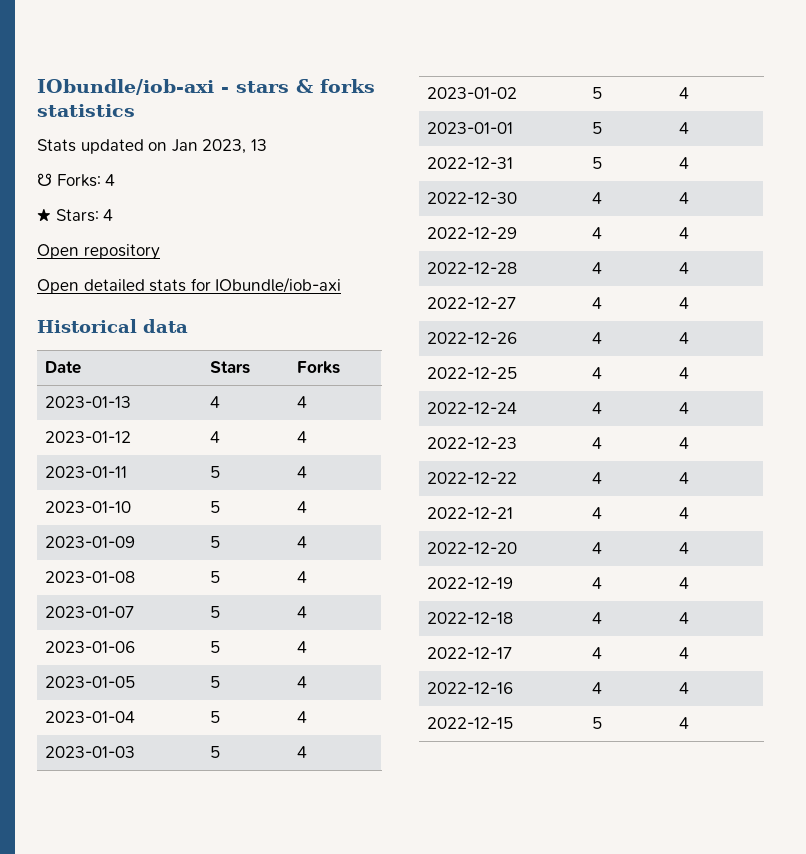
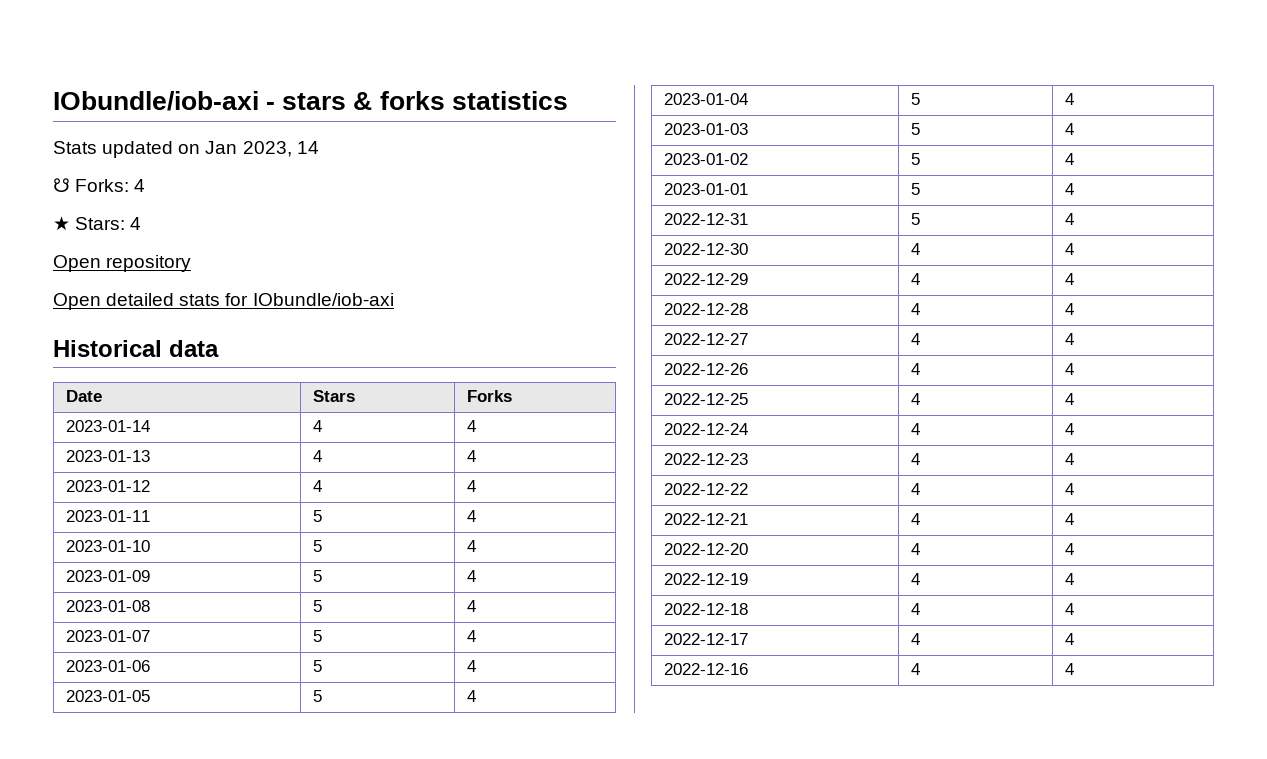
[250,139,267,151] 13 -> [296,141,319,154] 14
(340, 367) none -> [66,420,151,432] [313,420,323,432] [467,420,477,432] // 2023-01-14 | 4 | 4
[426,717,513,729] [591,717,602,729] [678,717,689,729] // 2022-12-15 | 5 | 4 -> (1075, 669) none

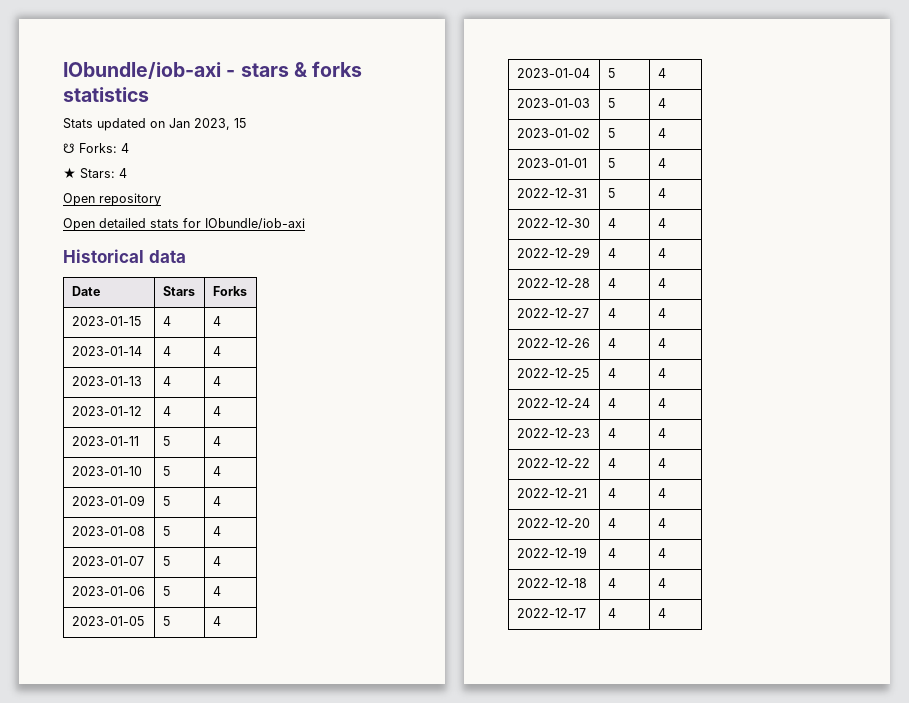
[296,141,319,154] 14 -> [234,118,246,128] 15
(513, 396) none -> [71,316,141,326] [162,316,171,326] [212,316,221,326] // 2023-01-15 | 4 | 4
[664,663,749,675] [911,663,921,675] [1065,663,1075,675] // 2022-12-16 | 4 | 4 -> (666, 613) none

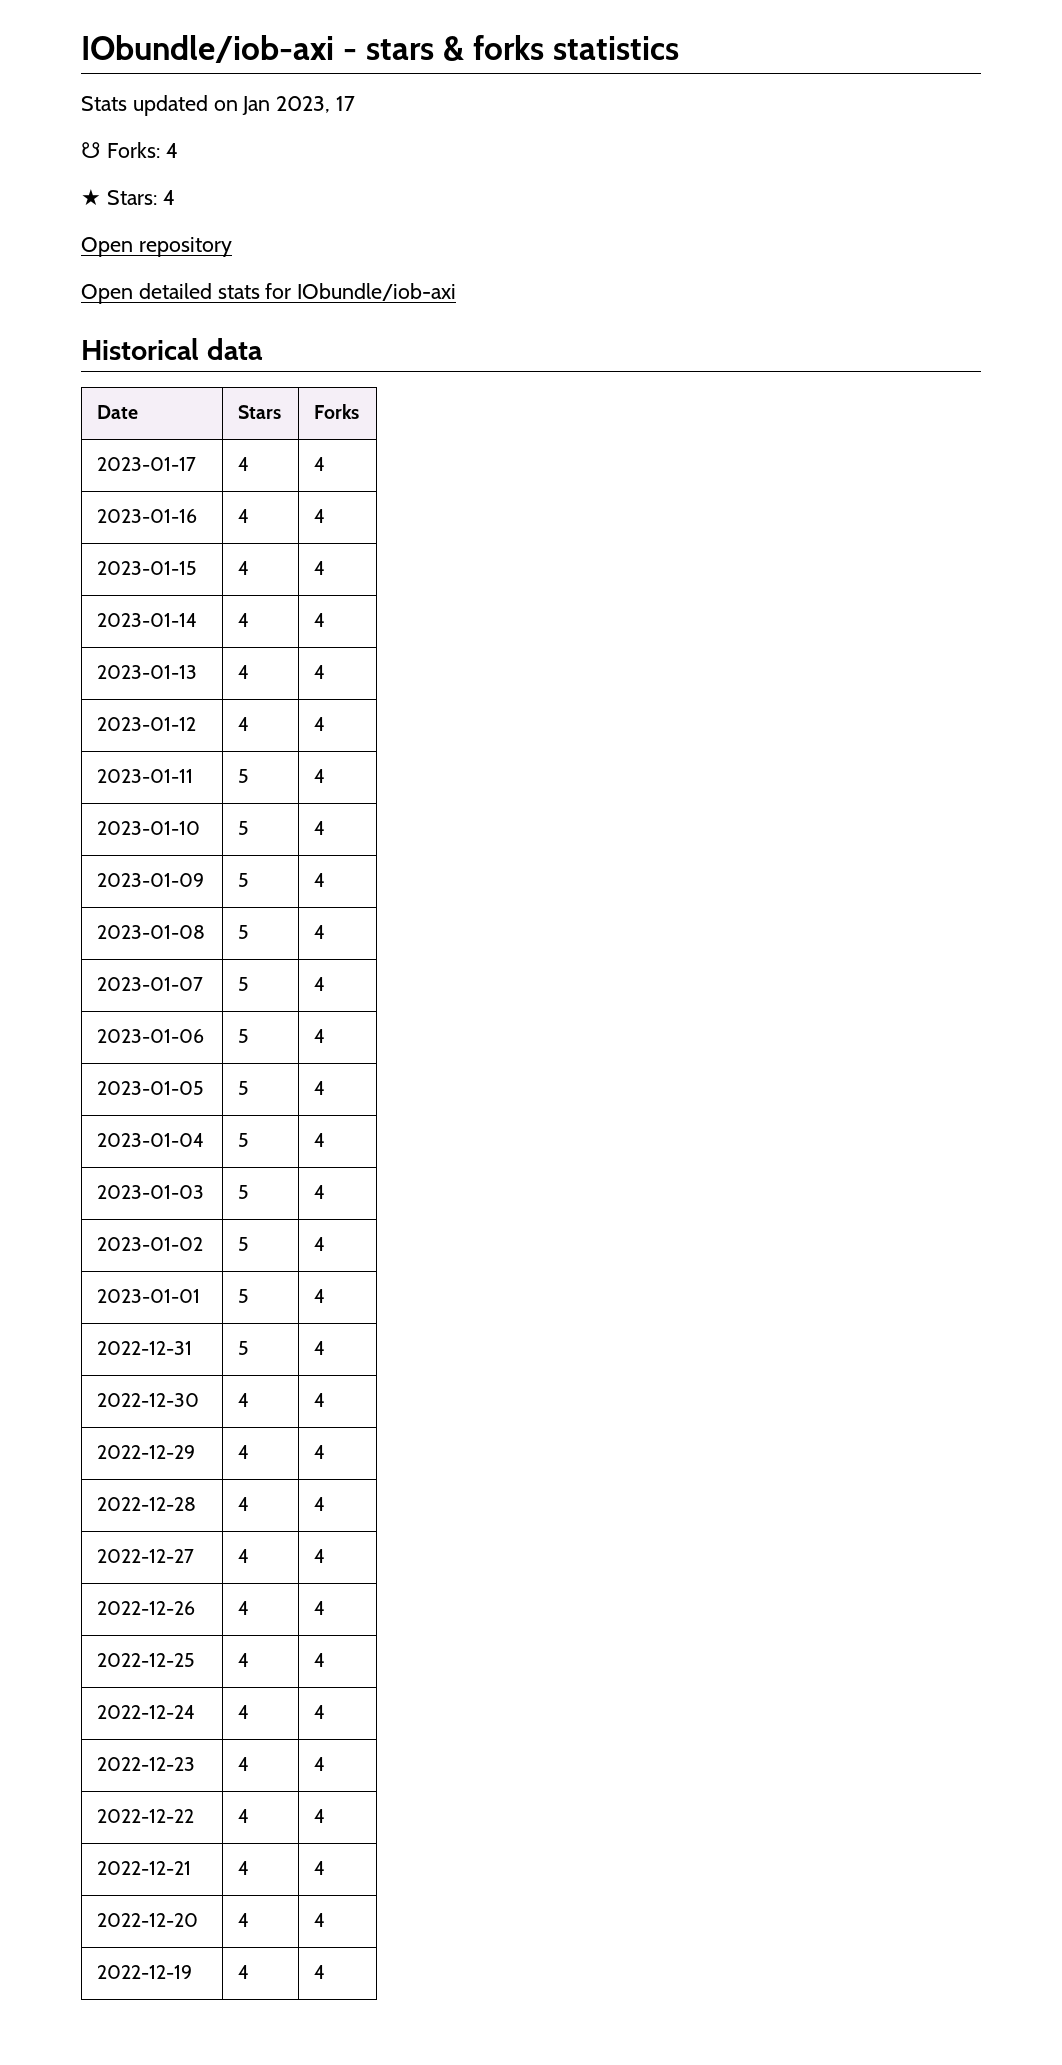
[234,118,246,128] 15 -> [336,96,356,111] 17
(247, 291) none -> [97,457,197,471] [238,457,250,471] [314,457,326,471] [97,509,198,523] [238,509,250,523] [314,509,326,523] // 2023-01-17 | 4 | 4 // 2023-01-16 | 4 | 4
[516,578,587,588] [607,578,616,588] [657,578,666,588] [516,608,586,618] [607,608,616,618] [657,608,666,618] // 2022-12-18 | 4 | 4 // 2022-12-17 | 4 | 4 -> (326, 1972) none

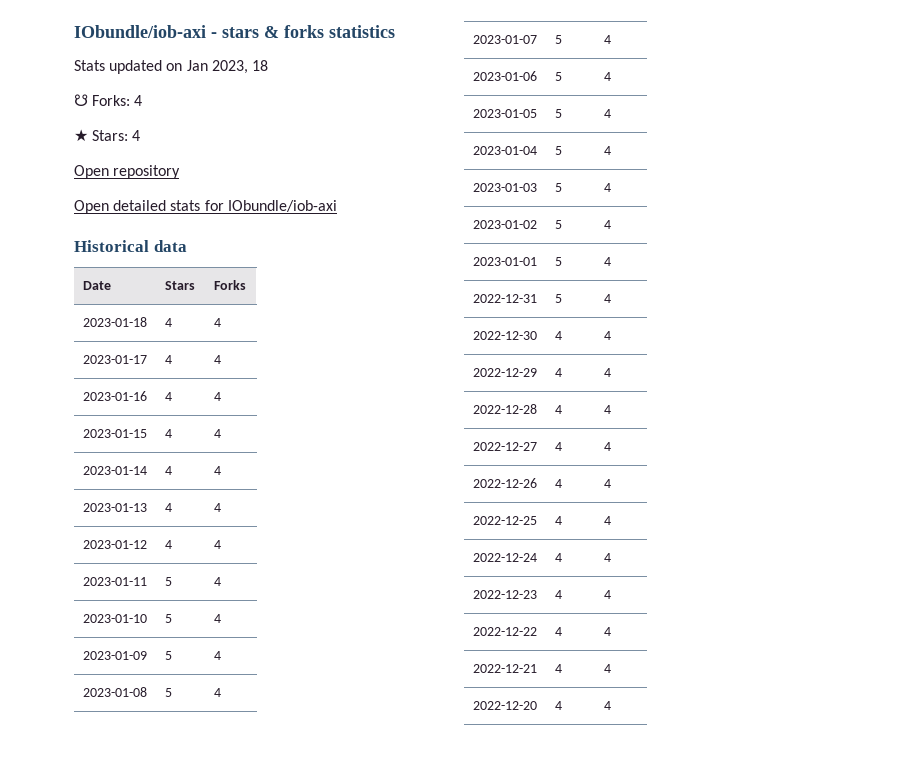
[336,96,356,111] 17 -> [251,60,268,71] 18
(360, 411) none -> [82,317,147,327] [164,318,172,327] [213,318,221,327] // 2023-01-18 | 4 | 4
[97,1965,193,1979] [238,1965,250,1979] [314,1965,326,1979] // 2022-12-19 | 4 | 4 -> (611, 705) none

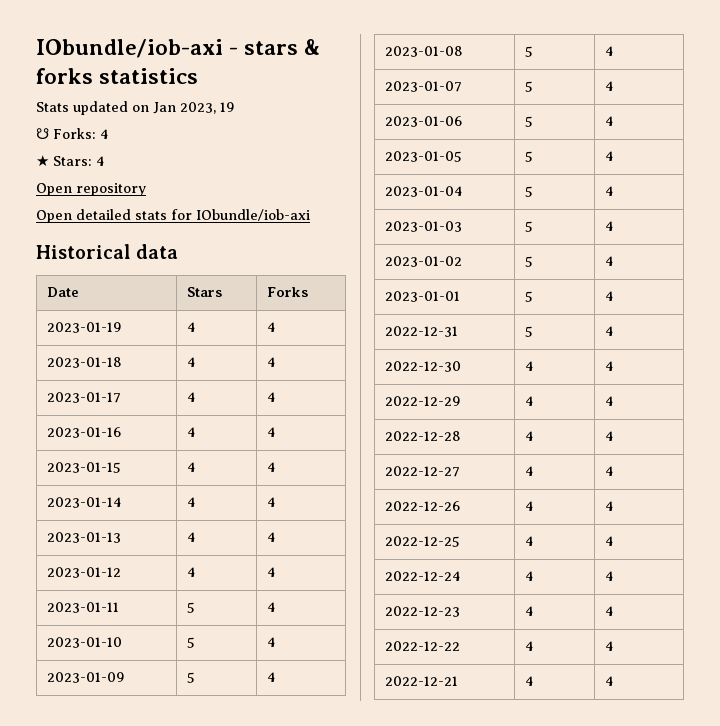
[251,60,268,71] 18 -> [220,102,235,112] 19
(246, 285) none -> [46,322,122,333] [186,322,196,332] [266,322,276,332] // 2023-01-19 | 4 | 4
[472,701,537,710] [554,701,562,710] [603,701,611,710] // 2022-12-20 | 4 | 4 -> (614, 681) none

